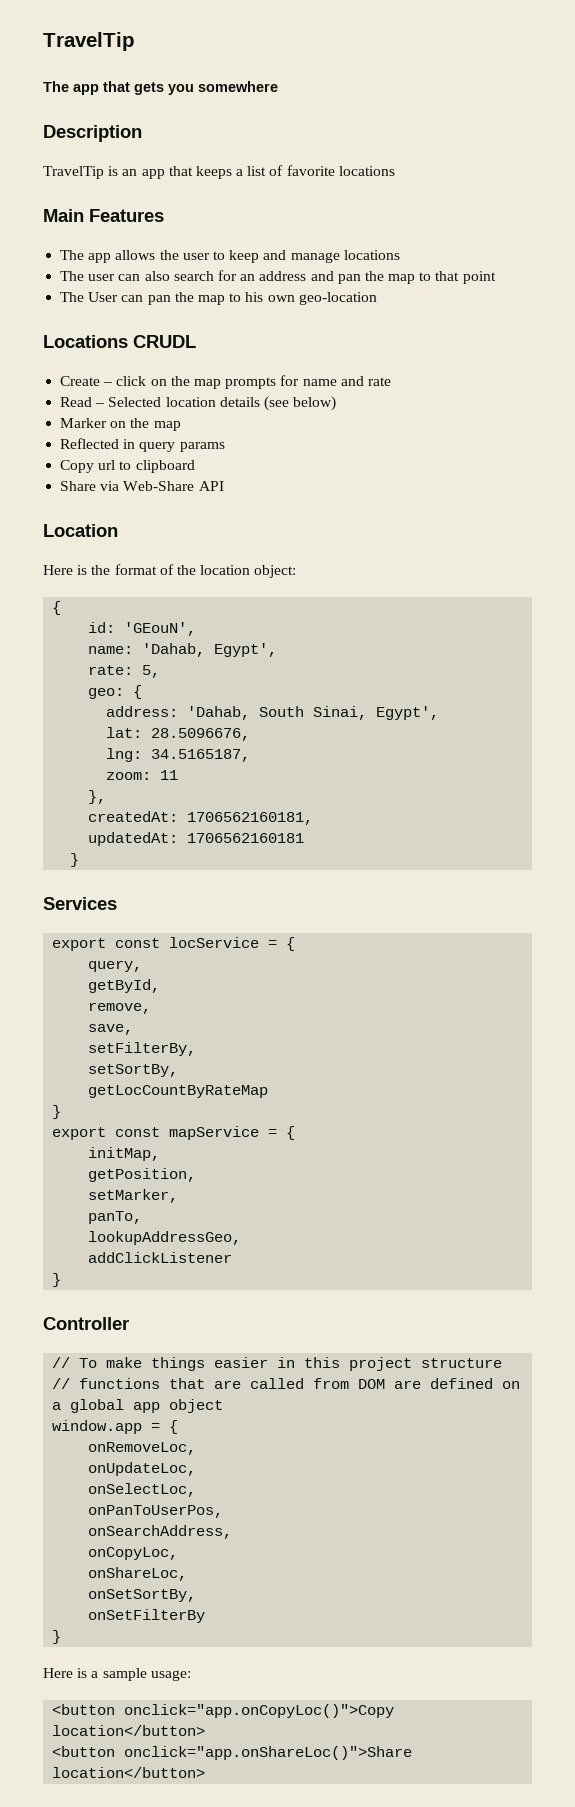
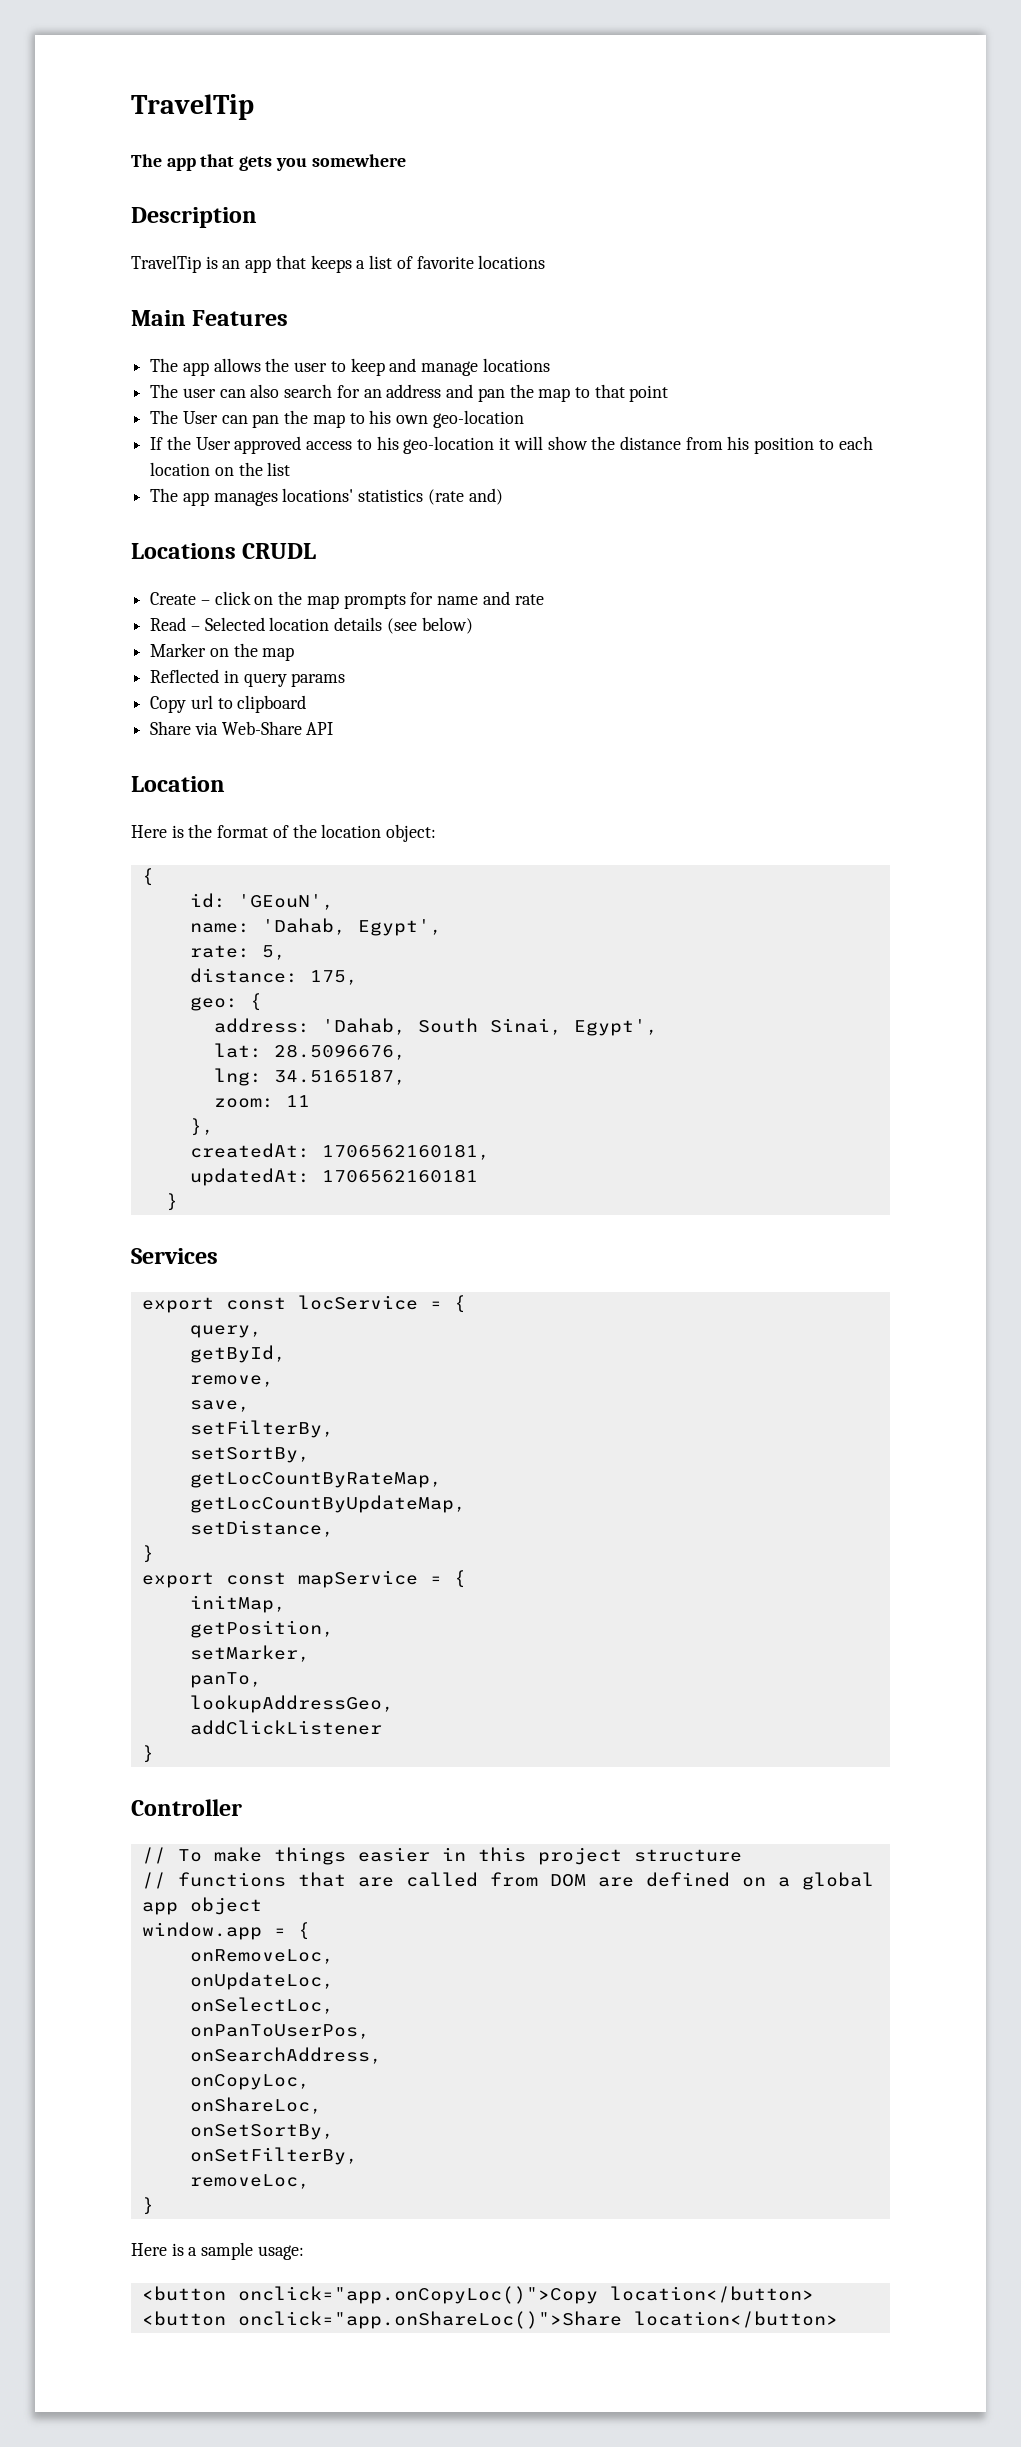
(377, 298) none -> [150,436,873,454] [150,462,291,476] [150,488,503,506] // If the User approved access to his geo-location it will show the distance from his position to each location on the list // The app manages locations' statistics (rate and)
(161, 671) none -> [189,968,358,985] // distance: 175,
[88,1085,269,1098] getLocCountByRateMap -> [189,1472,442,1488] [189,1495,466,1513] [189,1520,334,1537] getLocCountByRateMap, // getLocCountByUpdateMap, // setDistance,
[88,1609,206,1623] onSetFilterBy -> [189,2147,358,2165] [189,2174,310,2189] onSetFilterBy, // removeLoc,

